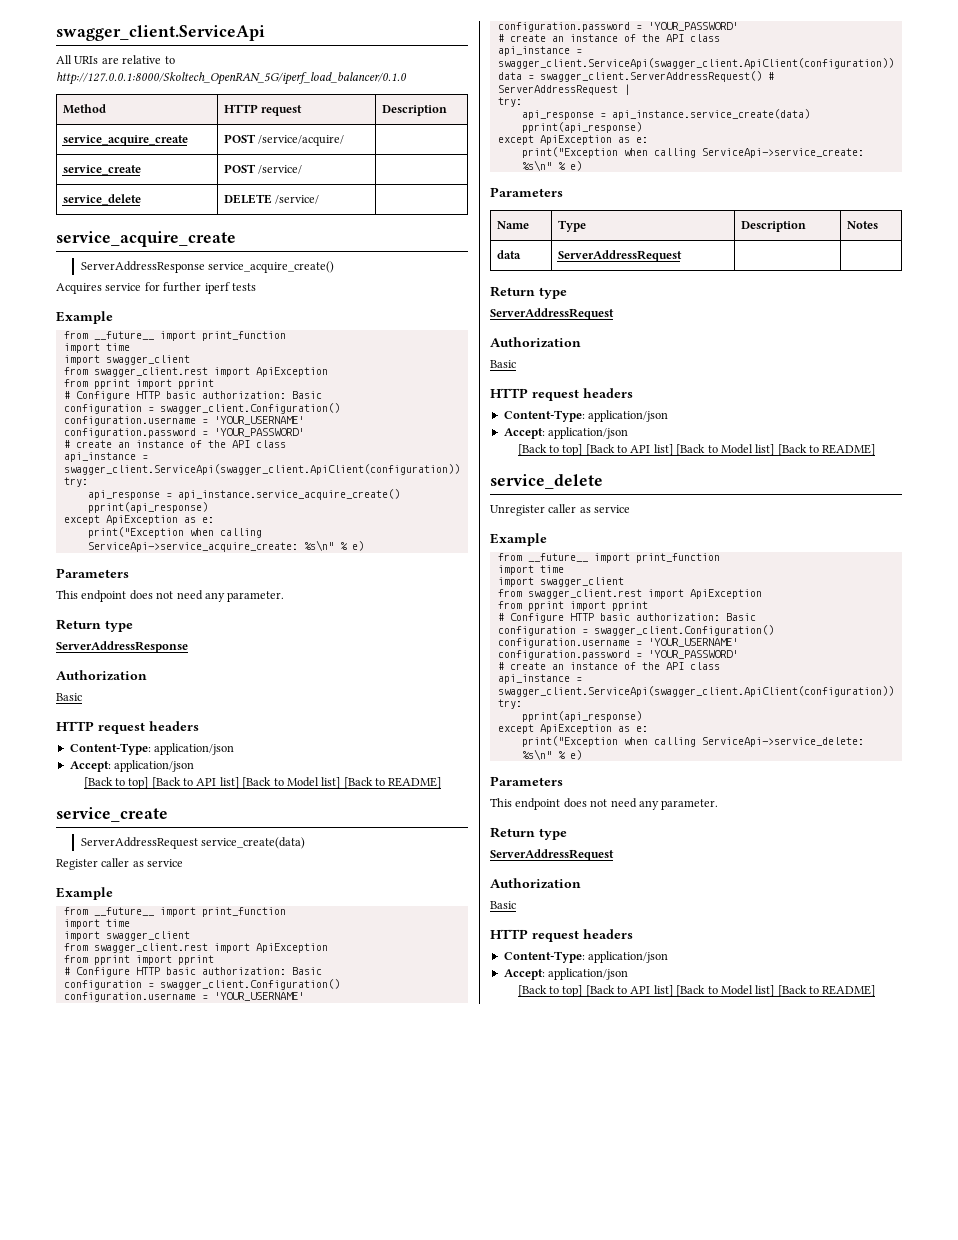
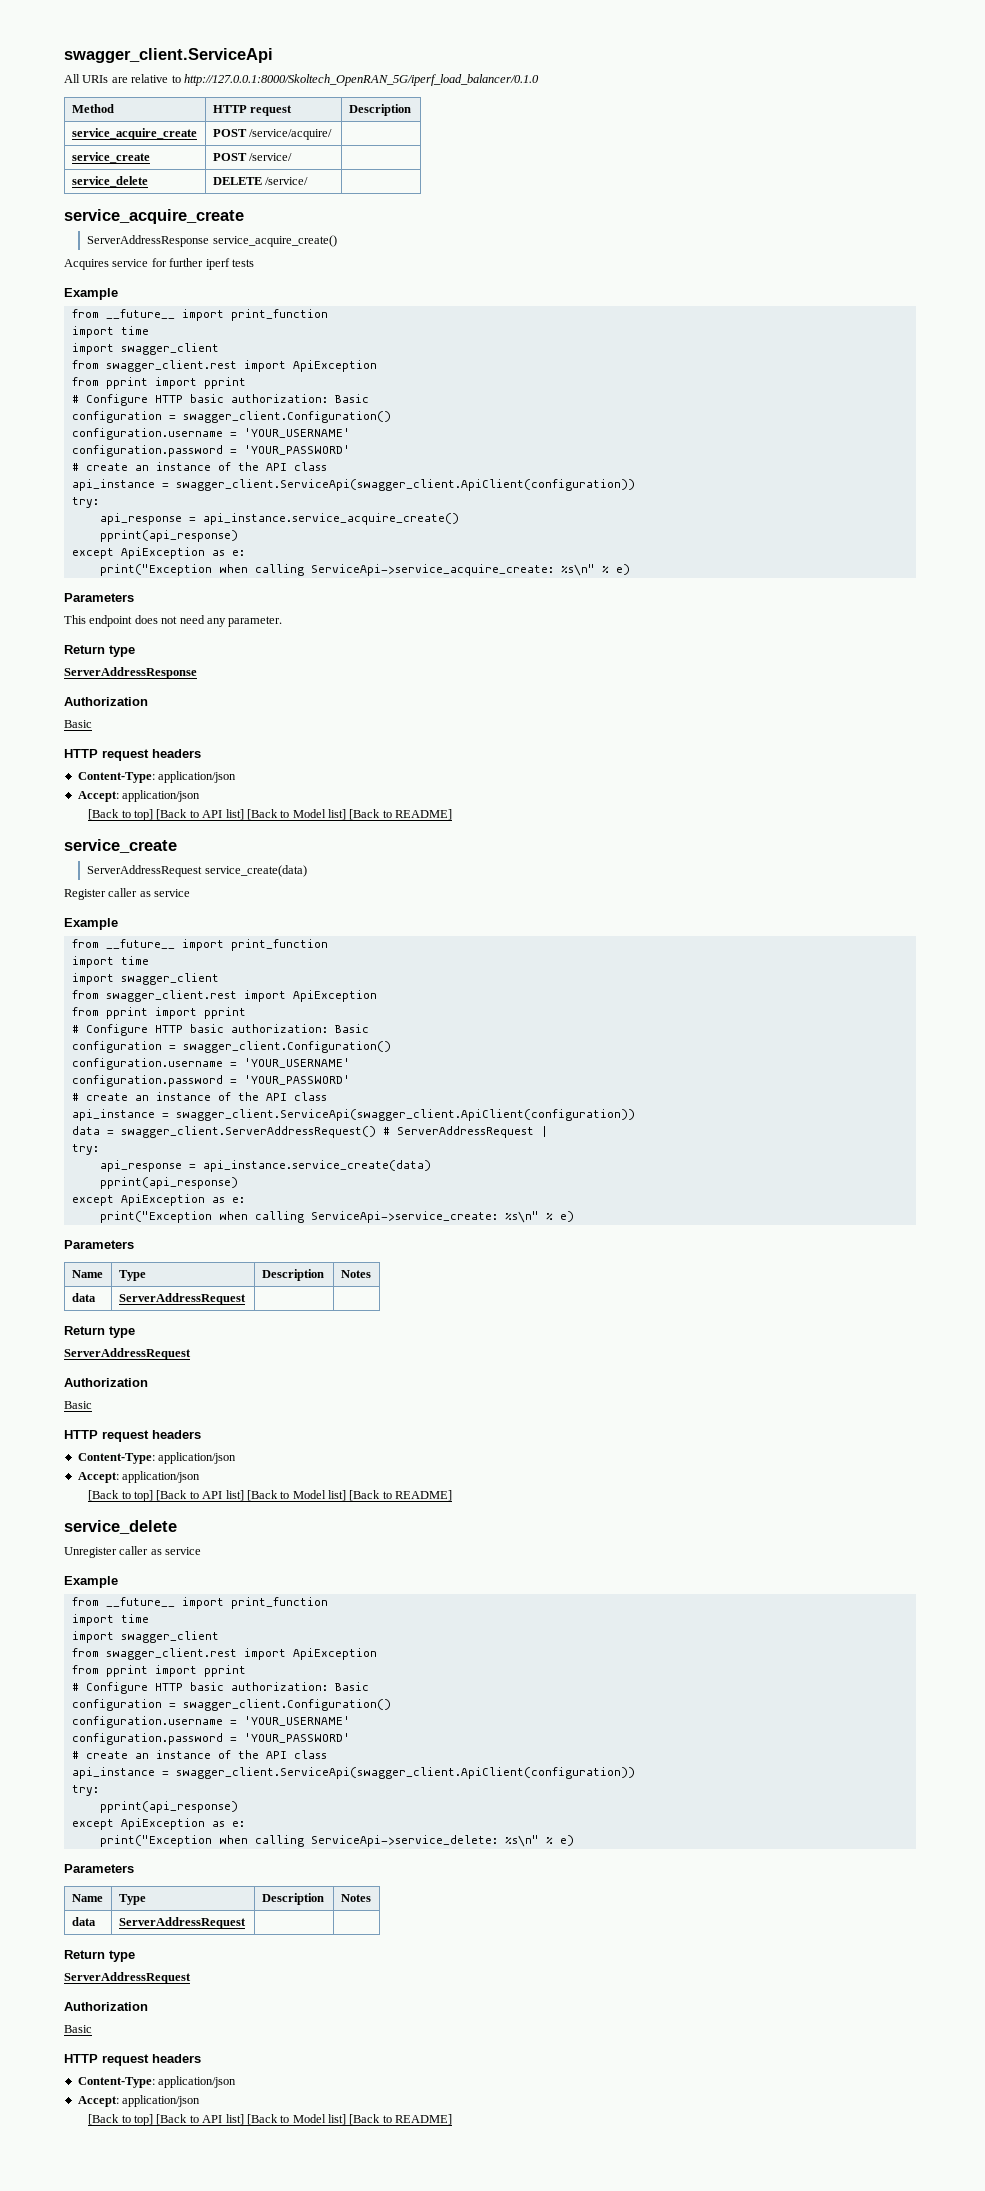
[490,798,719,810] // This endpoint does not need any parameter. -> [71,1894,103,1902] [118,1894,146,1905] [261,1893,324,1905] [340,1894,371,1902] [71,1917,96,1926] [118,1917,246,1929] // Name | Type | Description | Notes // data | ServerAddressRequest | |

